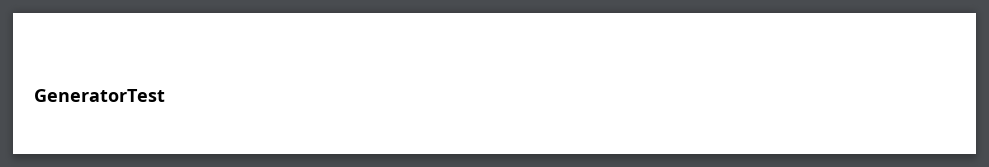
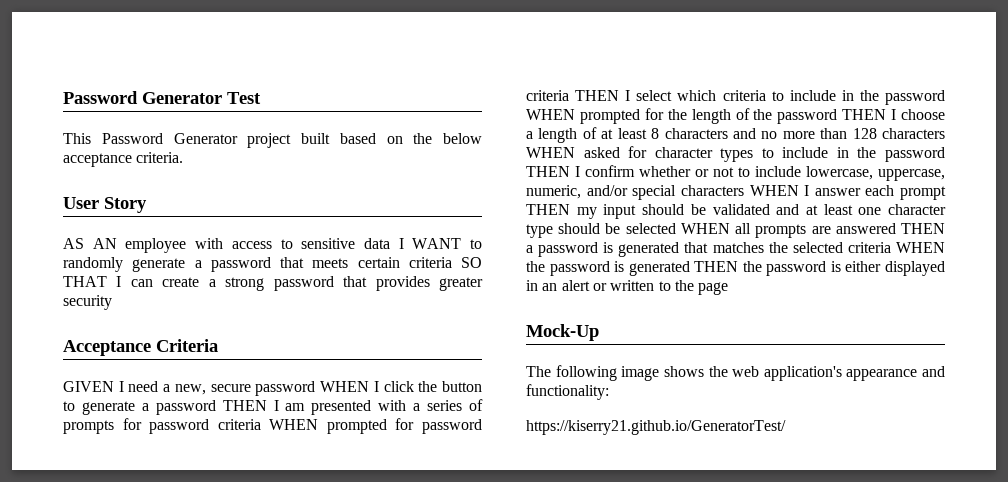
[34,89,165,102] GeneratorTest -> [63,91,261,104] [63,133,482,148] [63,152,184,167] [63,197,147,213] [63,238,482,253] [63,257,482,272] [63,276,484,291] [63,295,112,310] [63,339,218,356] [63,381,483,396] [63,399,484,415] [63,418,482,434] [526,90,945,105] [526,108,945,124] [526,127,945,143] [526,146,945,162] [526,165,945,181] [526,185,946,200] [526,204,946,219] [526,223,945,238] [526,242,945,257] [526,261,945,276] [526,280,729,295] [526,324,599,341] [526,365,945,381] [526,384,609,400] [526,420,786,435] Password Generator Test // This Password Generator project built based on the below acceptance criteria. // User Story // AS AN employee with access to sensitive data I WANT to randomly generate a password that meets certain criteria SO THAT I can create a strong password that provides greater security // Acceptance Criteria // GIVEN I need a new, secure password WHEN I click the button to generate a password THEN I am presented with a series of prompts for password criteria WHEN prompted for password criteria THEN I select which criteria to include in the password WHEN prompted for the length of the password THEN I choose a length of at least 8 characters and no more than 128 characters WHEN asked for character types to include in the password THEN I confirm whether or not to include lowercase, uppercase, numeric, and/or special characters WHEN I answer each prompt THEN my input should be validated and at least one character type should be selected WHEN all prompts are answered THEN a password is generated that matches the selected criteria WHEN the password is generated THEN the password is either displayed in an alert or written to the page // Mock-Up // The following image shows the web application's appearance and functionality: // https://kiserry21.github.io/GeneratorTest/

